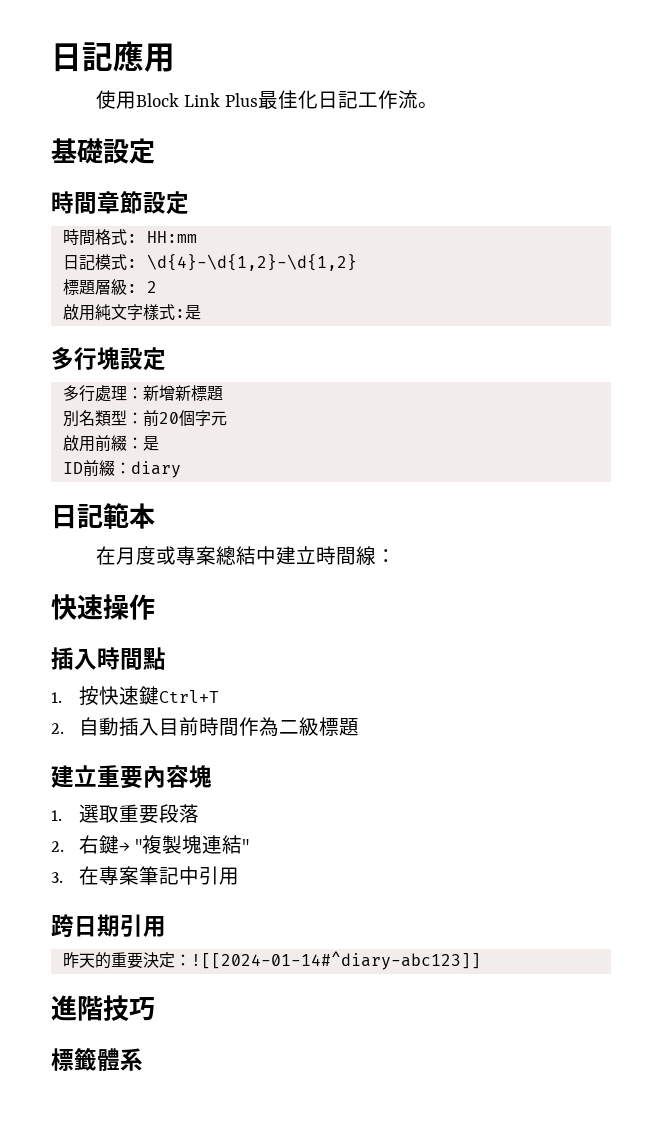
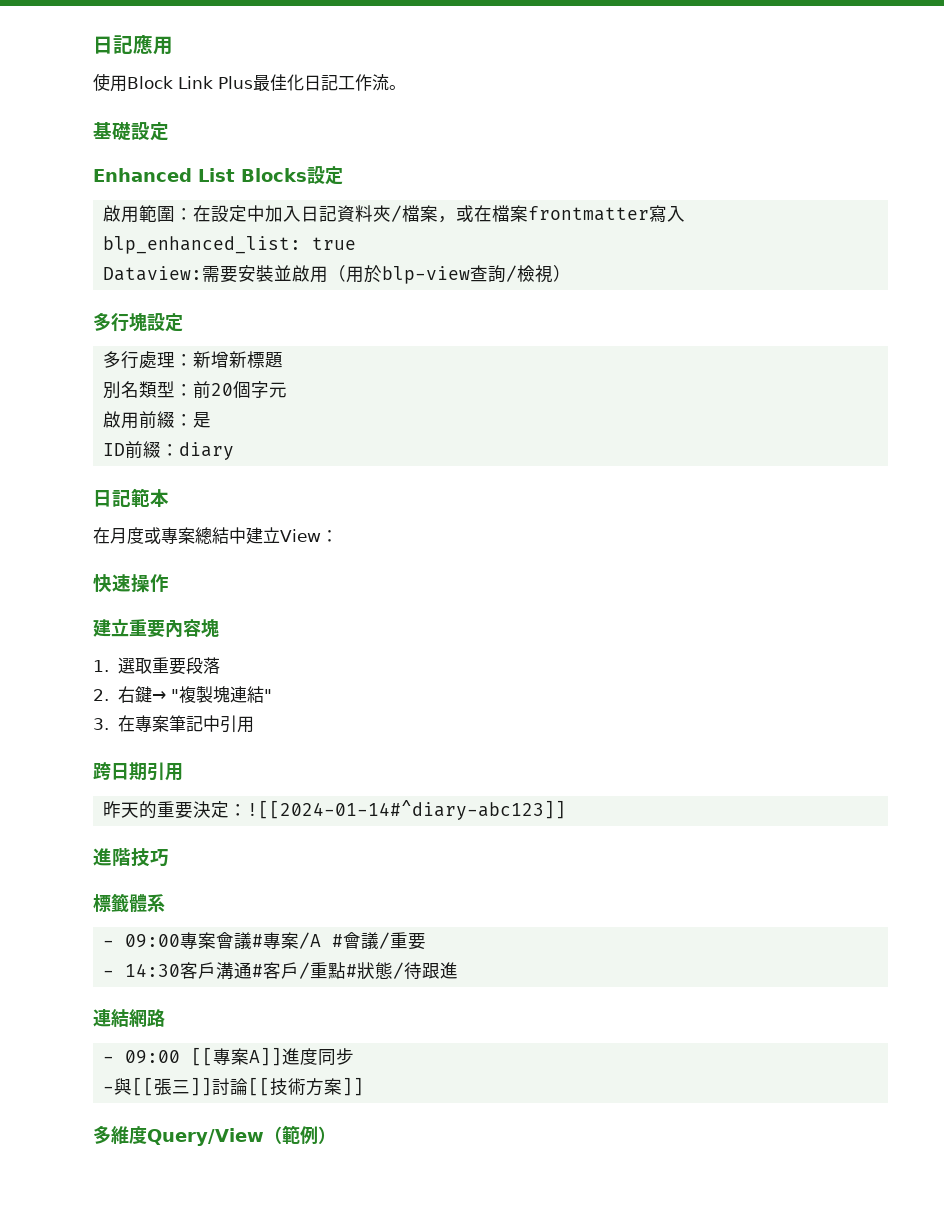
[51,191,189,215] [62,229,197,246] [62,254,357,271] [62,279,157,295] [62,304,201,321] 時間章節設定 // 時間格式: HH:mm // 日記模式: \d{4}-\d{1,2}-\d{1,2} // 標題層級: 2 // 啟用純文字樣式:是 -> [93,166,343,185] [103,205,686,223] [103,236,357,254] [103,265,572,284] Enhanced List Blocks設定 // 啟用範圍：在設定中加入日記資料夾/檔案，或在檔案frontmatter寫入blp_enhanced_list: true // Dataview:需要安裝並啟用（用於blp-view查詢/檢視）
[315,546,376,565] 時間線 -> [280,529,321,542] View
[51,647,166,670] [51,686,220,706] [51,717,360,737] // 插入時間點 // 1.按快速鍵Ctrl+T // 2.自動插入目前時間作為二級標題 -> (169, 583) none
(143, 1059) none -> [103,932,427,950] [103,962,459,980] [93,1009,165,1027] [103,1047,355,1066] [103,1077,365,1096] [93,1125,336,1146] // - 09:00專案會議#專案/A #會議/重要 // - 14:30客戶溝通#客戶/重點#狀態/待跟進 // 連結網路 // - 09:00 [[專案A]]進度同步 // -與[[張三]]討論[[技術方案]] // 多維度Query/View（範例）

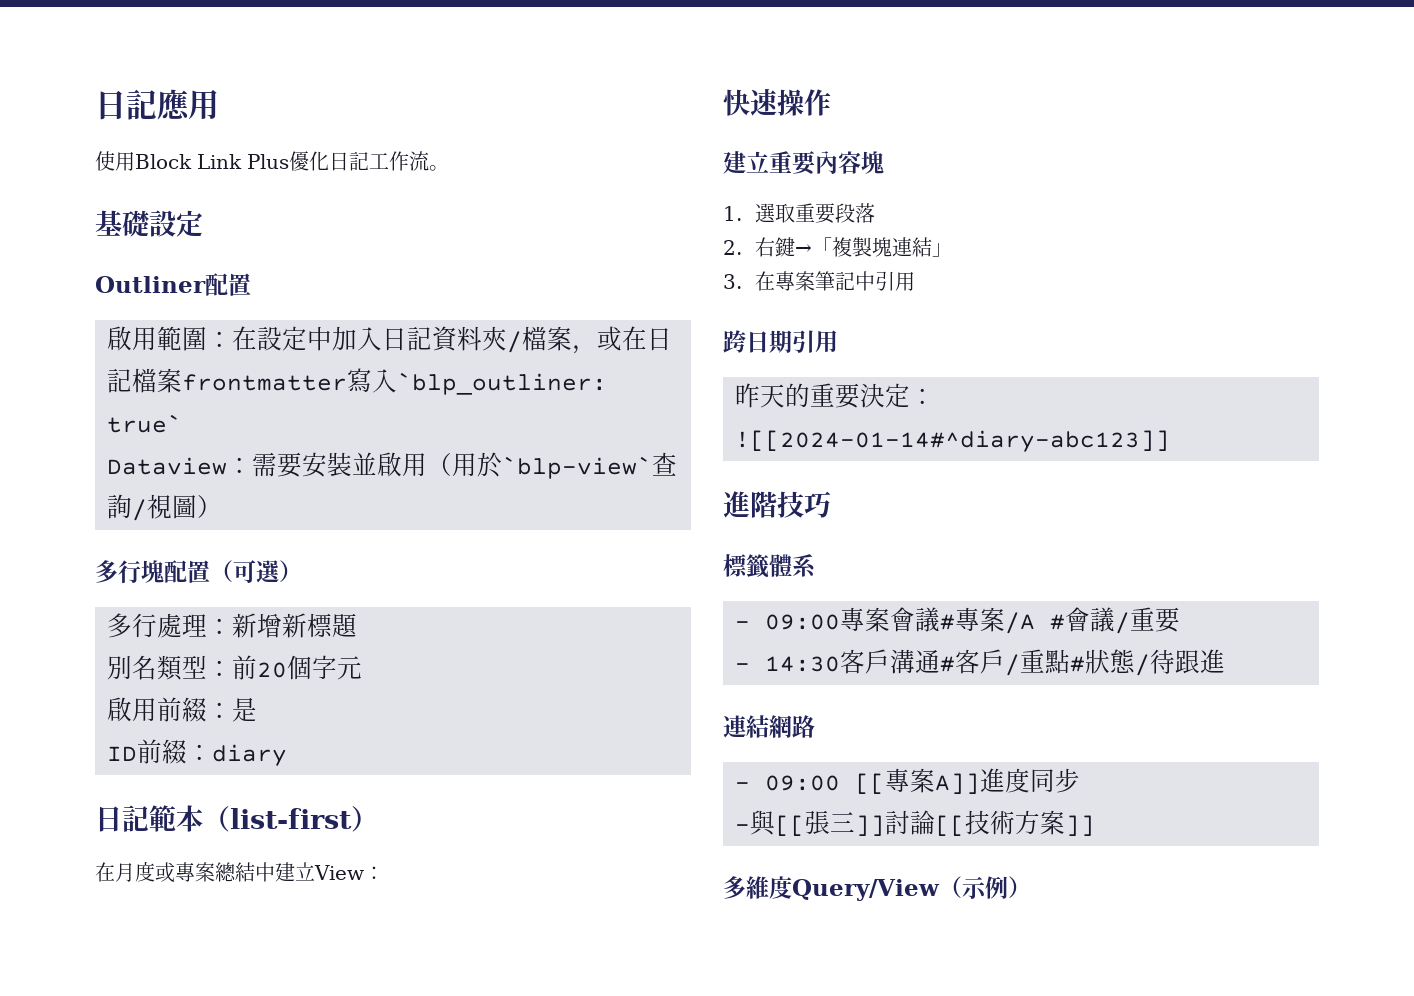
[253,74,287,91] 最佳 -> [289,151,309,171] 優
[93,166,343,185] Enhanced List Blocks設定 -> [95,273,251,296] Outliner配置
(493, 213) none -> [647,328,672,351] [107,368,132,393] 日記
[103,236,357,254] [103,266,203,281] blp_enhanced_list: true // Dataview: -> [397,372,607,395] [107,414,182,433] [107,457,252,475] `blp_outliner: true` // Dataview：
[382,266,471,284] blp-view -> [502,456,652,479] `blp-view`
[517,265,554,283] 檢視 -> [147,494,197,519] 視圖
[147,313,183,332] 設定 -> [164,560,302,583] 配置（可選）
(169, 498) none -> [203,806,378,832] （list-first）
[170,689,179,701] " -> [811,237,832,255] 「
[263,689,272,701] " -> [931,243,952,257] 」
[282,1125,300,1144] 範 -> [962,876,987,899] 示

